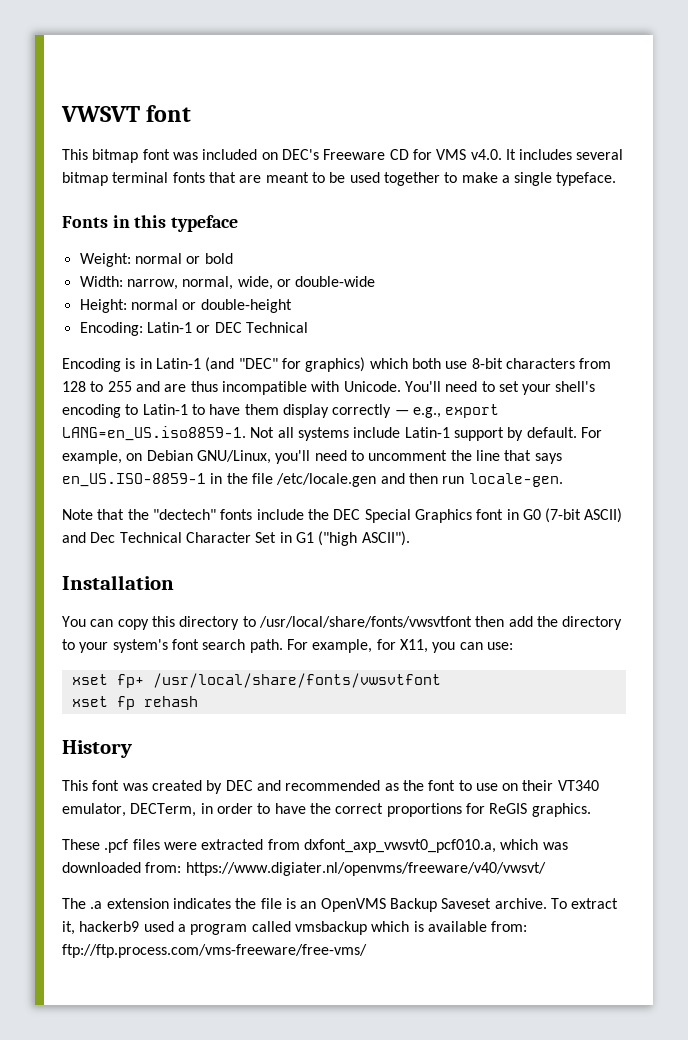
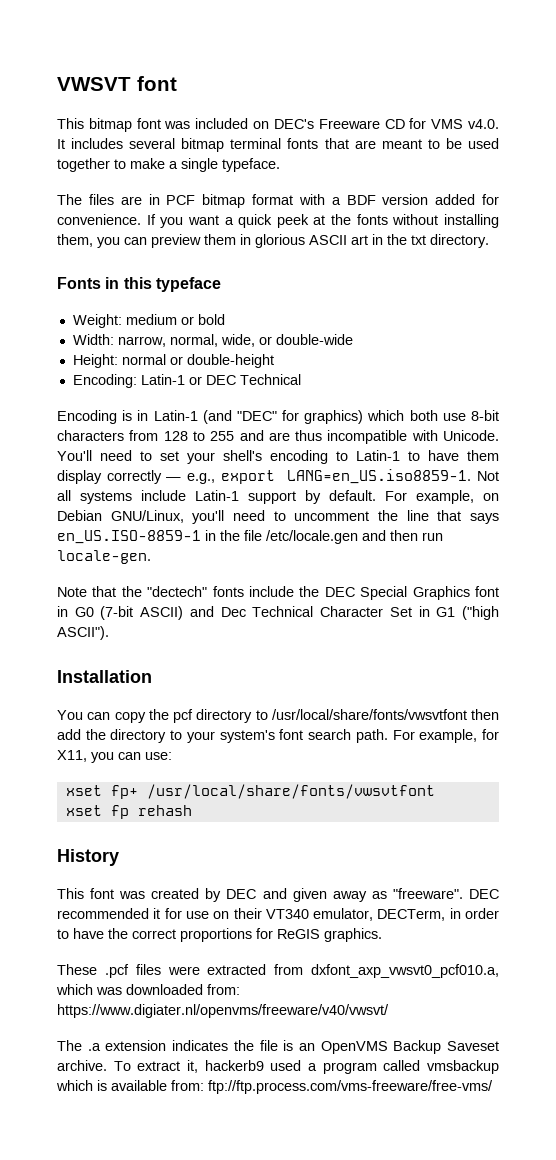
(617, 179) none -> [57,194,499,208] [57,214,499,228] [57,234,489,248] // The files are in PCF bitmap format with a BDF version added for convenience. If you want a quick peek at the fonts without installing them, you can preview them in glorious ASCII art in the txt directory.
[134,253,182,264] normal -> [125,314,177,325] medium
[151,616,175,627] this -> [148,709,193,723] the pcf
[285,780,472,791] recommended as the font to -> [292,888,499,902] [57,908,182,919] given away as "freeware". DEC recommended it for

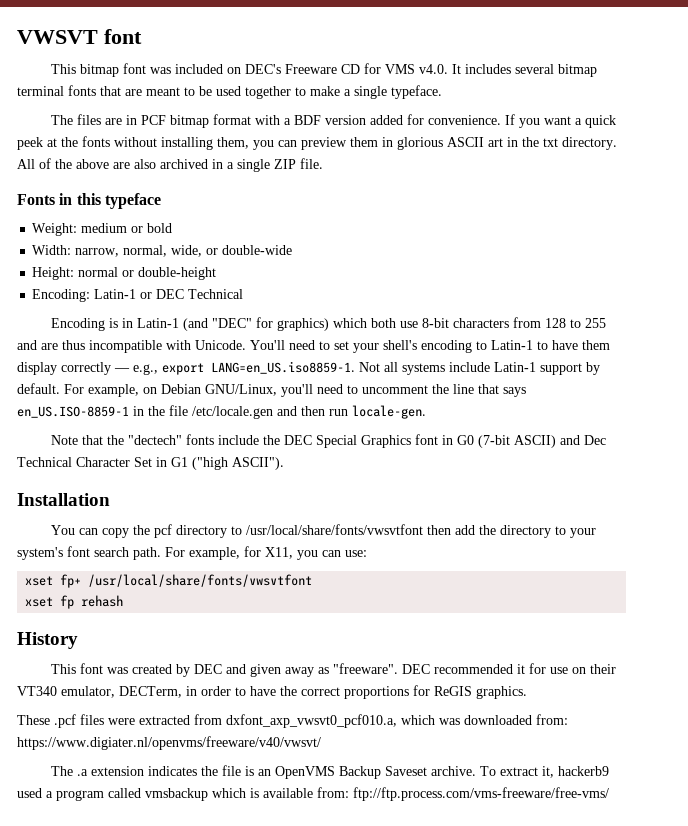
(489, 241) none -> [17,158,323,172] All of the above are also archived in a single ZIP file.

